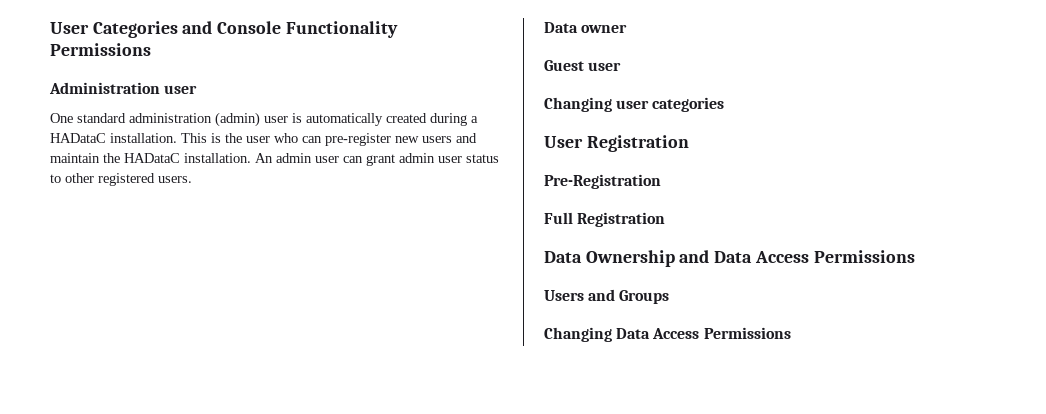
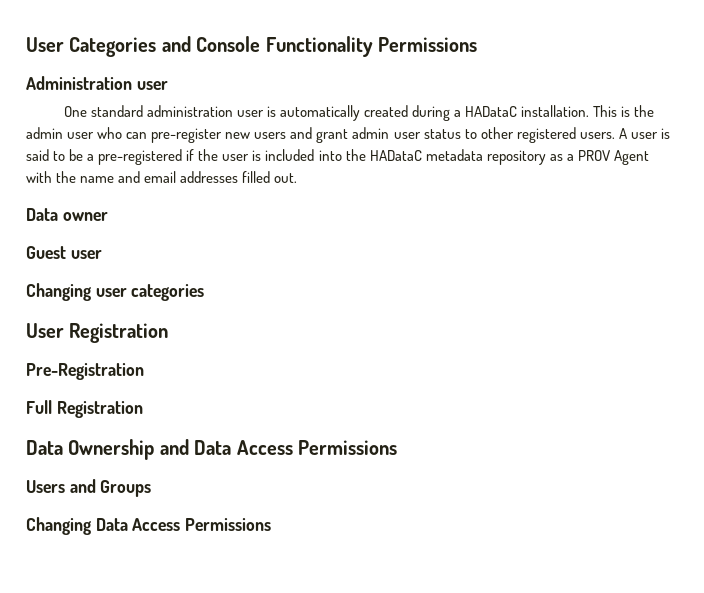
[215,112,260,127] (admin) -> (233, 111) none
(242, 138) none -> [26,127,63,139] admin
[50,153,363,163] maintain the HADataC installation. An admin user can -> (313, 133) none
(192, 179) none -> [618,128,670,139] [26,149,649,165] [26,171,298,183] A user is said to be a pre-registered if the user is included into the HADataC metadata repository as a PROV Agent with the name and email addresses filled out.

